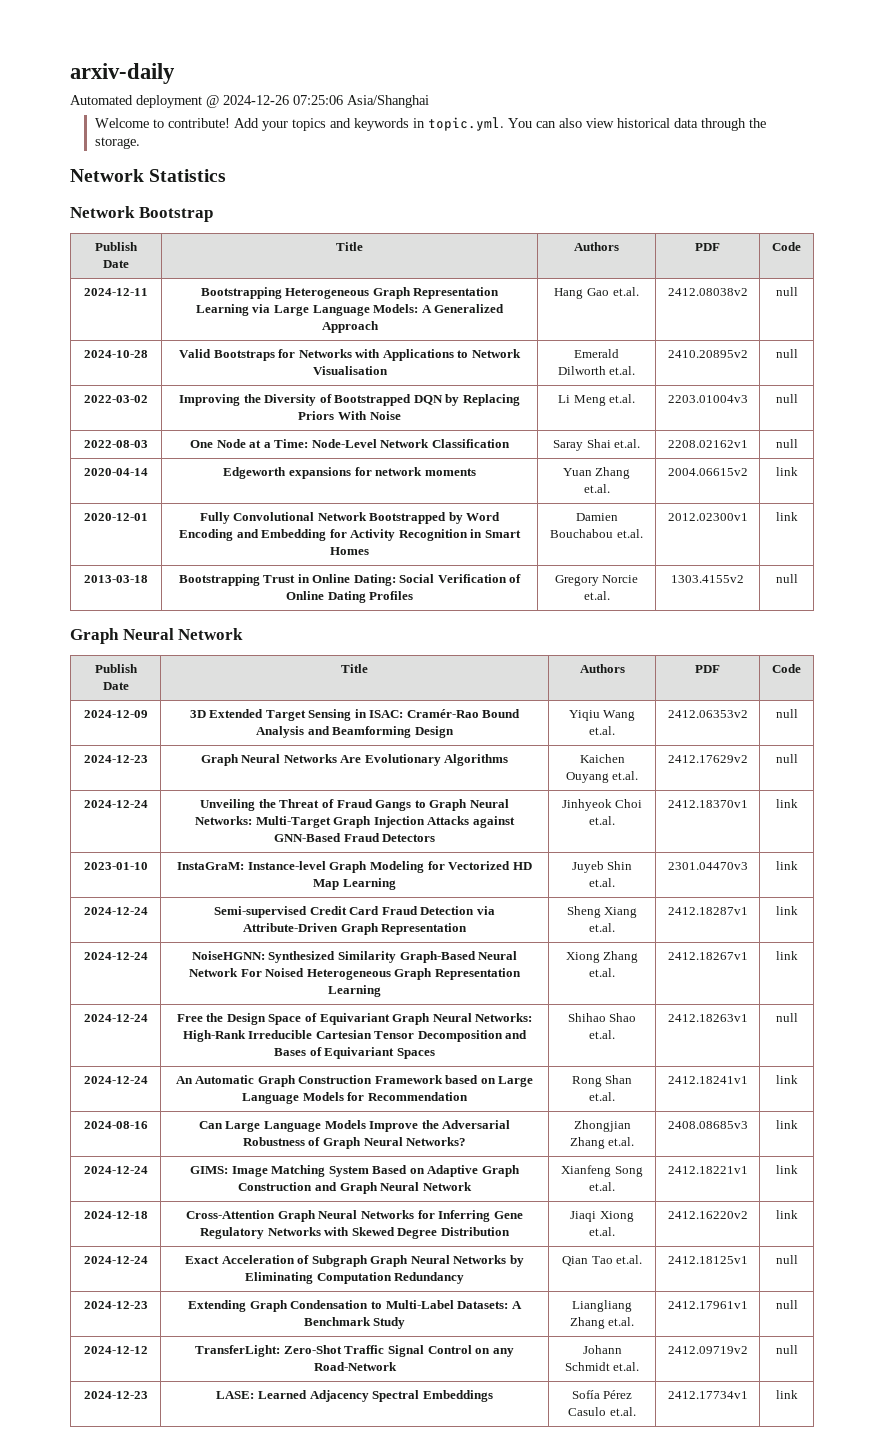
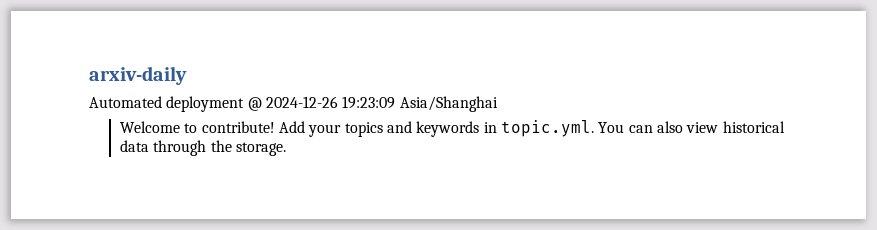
[293,95,343,105] 07:25:06 -> [342,96,396,109] 19:23:09
[70,169,227,182] [70,206,213,222] [95,242,138,251] [103,260,129,268] [336,242,363,251] [574,242,619,251] [695,243,720,251] [772,242,801,251] [84,288,148,296] [200,287,500,299] [195,304,505,316] [321,321,379,333] [554,287,639,299] [667,288,748,296] [775,287,798,296] [84,350,148,358] [179,349,521,361] [312,366,388,375] [574,349,619,358] [557,366,636,375] [667,350,748,358] [775,349,798,358] [84,395,148,403] [179,394,520,406] [298,411,401,420] [557,394,636,406] [667,395,748,403] [775,394,798,403] [84,440,148,448] [190,439,510,448] [552,439,641,451] [667,440,748,448] [775,439,798,448] [84,468,148,476] [223,467,476,479] [562,467,631,479] [583,484,610,493] [667,468,748,476] [775,467,798,476] [84,513,148,521] [199,512,501,524] [179,529,521,541] [330,547,369,555] [575,513,618,521] [550,529,643,538] [667,513,748,521] [775,512,798,521] [84,575,148,583] [178,574,522,586] [285,591,414,603] [554,575,639,586] [583,591,610,600] [671,575,744,583] [775,574,798,583] [70,628,244,644] [94,664,138,673] [102,682,129,690] [341,664,368,673] [579,664,625,673] [695,665,720,673] [772,664,801,673] [83,710,148,718] [189,709,521,721] [256,726,454,738] [568,710,636,721] [589,726,615,735] [667,710,748,718] [775,709,798,718] [83,755,148,763] [200,754,509,766] [579,754,625,763] [565,771,639,783] [667,755,748,763] [775,754,798,763] [83,800,148,808] [200,799,509,811] [195,816,515,828] [273,833,436,842] [561,799,643,811] [589,816,615,825] [667,800,748,808] [775,799,798,808] [83,862,148,870] [177,861,532,873] [313,878,396,890] [571,861,633,873] [589,878,615,887] [667,862,748,870] [775,861,798,870] [83,907,148,915] [214,906,495,918] [242,923,468,935] [566,906,638,918] [589,923,615,932] [667,907,748,915] [775,906,798,915] [83,952,148,960] [191,951,518,963] [189,968,521,980] [328,985,381,997] [565,951,639,963] [589,968,615,977] [667,952,748,960] [775,951,798,960] [83,1014,148,1022] [176,1013,533,1025] [182,1030,528,1042] [274,1047,435,1059] [567,1013,637,1022] [589,1030,615,1039] [667,1014,748,1022] [775,1013,798,1022] [83,1076,148,1084] [175,1075,534,1087] [242,1092,468,1104] [571,1075,633,1087] [589,1092,615,1101] [667,1076,748,1084] [775,1075,798,1084] [83,1121,148,1129] [198,1120,511,1132] [242,1137,467,1149] [573,1120,631,1132] [569,1137,635,1149] [667,1121,748,1129] [775,1120,798,1129] [83,1166,148,1174] [190,1165,520,1177] [238,1182,472,1194] [561,1165,643,1177] [589,1182,615,1191] [667,1166,748,1174] [775,1165,798,1174] [83,1211,148,1219] [186,1210,523,1222] [200,1227,510,1239] [570,1211,634,1222] [589,1227,615,1236] [667,1211,748,1219] [775,1210,798,1219] [83,1256,148,1264] [185,1255,524,1267] [244,1272,465,1284] [561,1255,643,1266] [667,1256,748,1264] [775,1255,798,1264] [83,1301,148,1309] [188,1300,522,1312] [303,1317,406,1329] [572,1300,632,1312] [569,1317,635,1329] [667,1301,748,1309] [775,1300,798,1309] [83,1346,148,1354] [195,1345,514,1357] [313,1362,397,1371] [582,1345,622,1354] [564,1362,640,1371] [667,1346,748,1354] [775,1345,798,1354] [83,1391,148,1399] [216,1390,493,1402] [571,1390,633,1399] [568,1407,636,1416] [667,1391,748,1399] [775,1390,798,1399] // Network Statistics // Network Bootstrap // Publish Date | Title | Authors | PDF | Code // 2024-12-11 | Bootstrapping Heterogeneous Graph Representation Learning via Large Language Models: A Generalized Approach | Hang Gao et.al. | 2412.08038v2 | null // 2024-10-28 | Valid Bootstraps for Networks with Applications to Network Visualisation | Emerald Dilworth et.al. | 2410.20895v2 | null // 2022-03-02 | Improving the Diversity of Bootstrapped DQN by Replacing Priors With Noise | Li Meng et.al. | 2203.01004v3 | null // 2022-08-03 | One Node at a Time: Node-Level Network Classification | Saray Shai et.al. | 2208.02162v1 | null // 2020-04-14 | Edgeworth expansions for network moments | Yuan Zhang et.al. | 2004.06615v2 | link // 2020-12-01 | Fully Convolutional Network Bootstrapped by Word Encoding and Embedding for Activity Recognition in Smart Homes | Damien Bouchabou et.al. | 2012.02300v1 | link // 2013-03-18 | Bootstrapping Trust in Online Dating: Social Verification of Online Dating Profiles | Gregory Norcie et.al. | 1303.4155v2 | null // Graph Neural Network // Publish Date | Title | Authors | PDF | Code // 2024-12-09 | 3D Extended Target Sensing in ISAC: Cramér-Rao Bound Analysis and Beamforming Design | Yiqiu Wang et.al. | 2412.06353v2 | null // 2024-12-23 | Graph Neural Networks Are Evolutionary Algorithms | Kaichen Ouyang et.al. | 2412.17629v2 | null // 2024-12-24 | Unveiling the Threat of Fraud Gangs to Graph Neural Networks: Multi-Target Graph Injection Attacks against GNN-Based Fraud Detectors | Jinhyeok Choi et.al. | 2412.18370v1 | link // 2023-01-10 | InstaGraM: Instance-level Graph Modeling for Vectorized HD Map Learning | Juyeb Shin et.al. | 2301.04470v3 | link // 2024-12-24 | Semi-supervised Credit Card Fraud Detection via Attribute-Driven Graph Representation | Sheng Xiang et.al. | 2412.18287v1 | link // 2024-12-24 | NoiseHGNN: Synthesized Similarity Graph-Based Neural Network For Noised Heterogeneous Graph Representation Learning | Xiong Zhang et.al. | 2412.18267v1 | link // 2024-12-24 | Free the Design Space of Equivariant Graph Neural Networks: High-Rank Irreducible Cartesian Tensor Decomposition and Bases of Equivariant Spaces | Shihao Shao et.al. | 2412.18263v1 | null // 2024-12-24 | An Automatic Graph Construction Framework based on Large Language Models for Recommendation | Rong Shan et.al. | 2412.18241v1 | link // 2024-08-16 | Can Large Language Models Improve the Adversarial Robustness of Graph Neural Networks? | Zhongjian Zhang et.al. | 2408.08685v3 | link // 2024-12-24 | GIMS: Image Matching System Based on Adaptive Graph Construction and Graph Neural Network | Xianfeng Song et.al. | 2412.18221v1 | link // 2024-12-18 | Cross-Attention Graph Neural Networks for Inferring Gene Regulatory Networks with Skewed Degree Distribution | Jiaqi Xiong et.al. | 2412.16220v2 | link // 2024-12-24 | Exact Acceleration of Subgraph Graph Neural Networks by Eliminating Computation Redundancy | Qian Tao et.al. | 2412.18125v1 | null // 2024-12-23 | Extending Graph Condensation to Multi-Label Datasets: A Benchmark Study | Liangliang Zhang et.al. | 2412.17961v1 | null // 2024-12-12 | TransferLight: Zero-Shot Traffic Signal Control on any Road-Network | Johann Schmidt et.al. | 2412.09719v2 | null // 2024-12-23 | LASE: Learned Adjacency Spectral Embeddings | Sofía Pérez Casulo et.al. | 2412.17734v1 | link -> (287, 149) none

